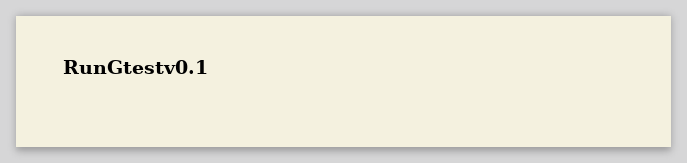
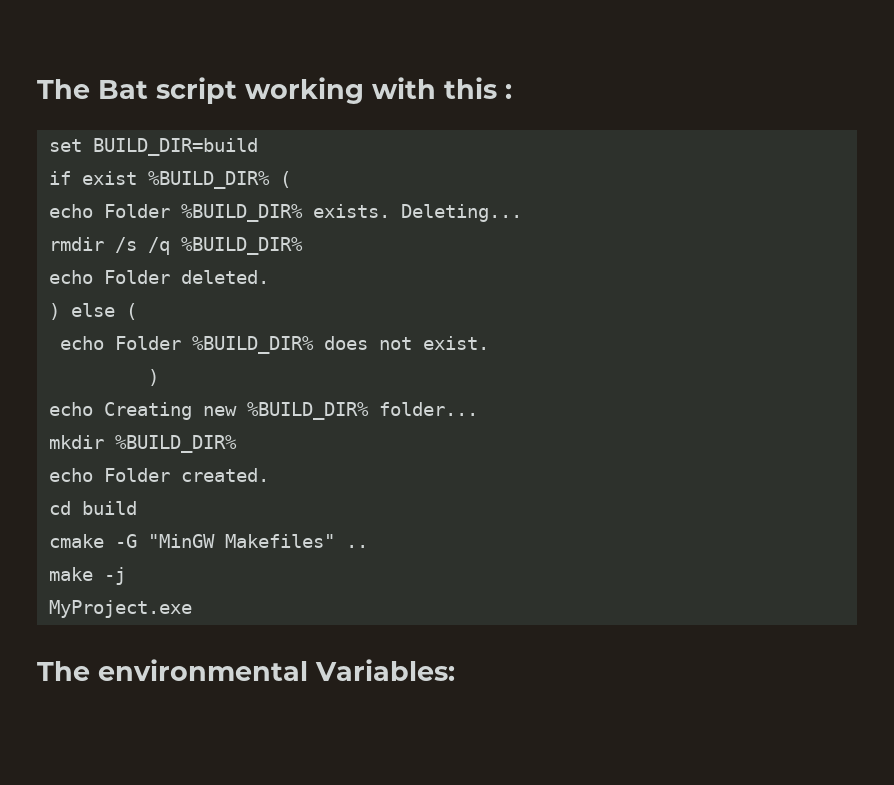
[63,60,208,74] RunGtestv0.1 -> [37,77,512,104] [49,138,258,156] [49,171,291,189] [49,204,522,222] [49,237,303,255] [49,270,269,284] [49,303,137,320] [60,336,489,354] [148,369,159,386] [49,402,478,420] [49,435,237,453] [49,468,269,482] [49,501,137,515] [49,534,368,548] [49,567,126,585] [49,600,192,618] [37,659,455,681] The Bat script working with this : // set BUILD_DIR=build // if exist %BUILD_DIR% ( // echo Folder %BUILD_DIR% exists. Deleting... // rmdir /s /q %BUILD_DIR% // echo Folder deleted. // ) else ( // echo Folder %BUILD_DIR% does not exist. // ) // echo Creating new %BUILD_DIR% folder... // mkdir %BUILD_DIR% // echo Folder created. // cd build // cmake -G "MinGW Makefiles" .. // make -j // MyProject.exe // The environmental Variables:

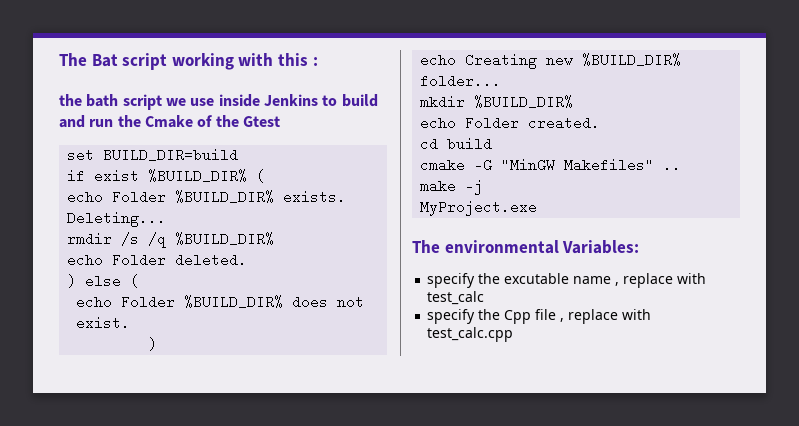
(512, 91) none -> [59,94,378,110] [59,115,280,128] // the bath script we use inside Jenkins to build and run the Cmake of the Gtest
(455, 670) none -> [427,273,707,288] [427,291,485,305] [427,309,652,324] [427,327,514,342] // specify the excutable name , replace with test_calc // specify the Cpp file , replace with test_calc.cpp

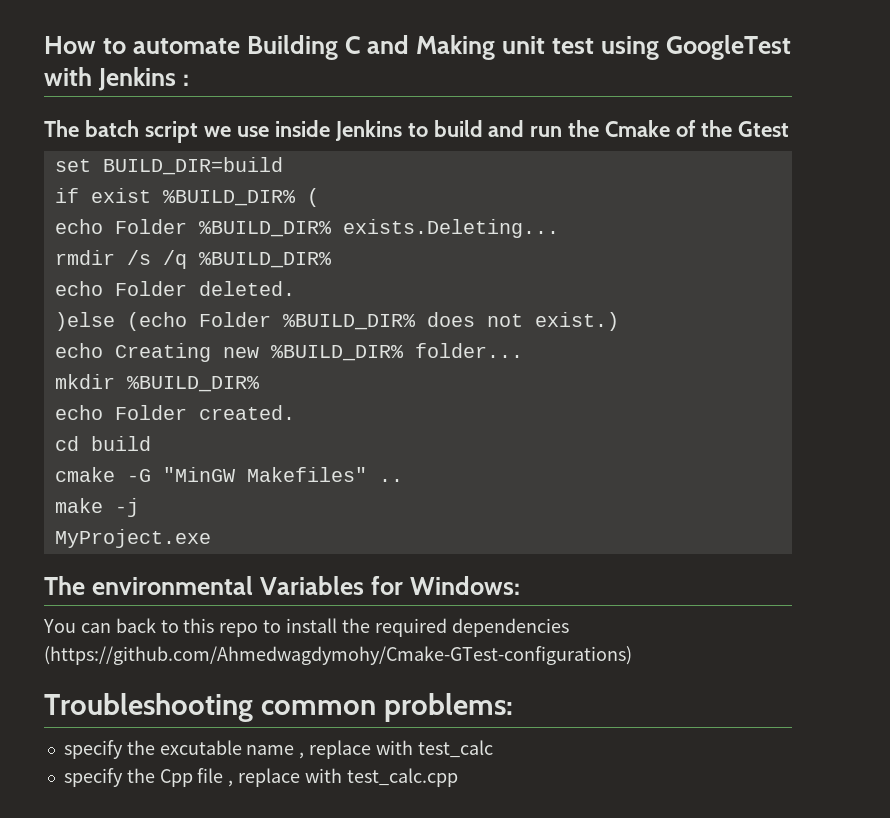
[59,53,308,70] The Bat script working with this -> [44,35,791,60] [44,67,176,91] How to automate Building C and Making unit test using GoogleTest with Jenkins
[59,94,119,107] the bath -> [44,120,139,137] The batch
[283,190,347,204] [67,211,167,227] exists. Deleting... -> [342,219,559,238] exists.Deleting...
[67,274,140,288] [76,295,113,309] ) else ( // echo -> [54,312,187,331] )else (echo
[76,316,131,330] [148,337,158,351] exist. // ) -> [534,312,619,331] exist.)
[562,240,640,254] Variables: -> [259,576,520,595] [43,618,569,637] [44,646,632,665] [44,693,513,722] Variables for Windows: // You can back to this repo to install the required dependencies (https://github.com/Ahmedwagdymohy/Cmake-GTest-configurations) // Troubleshooting common problems:

